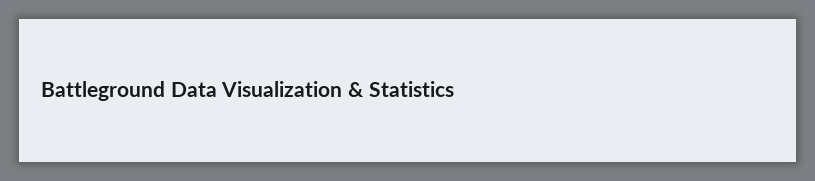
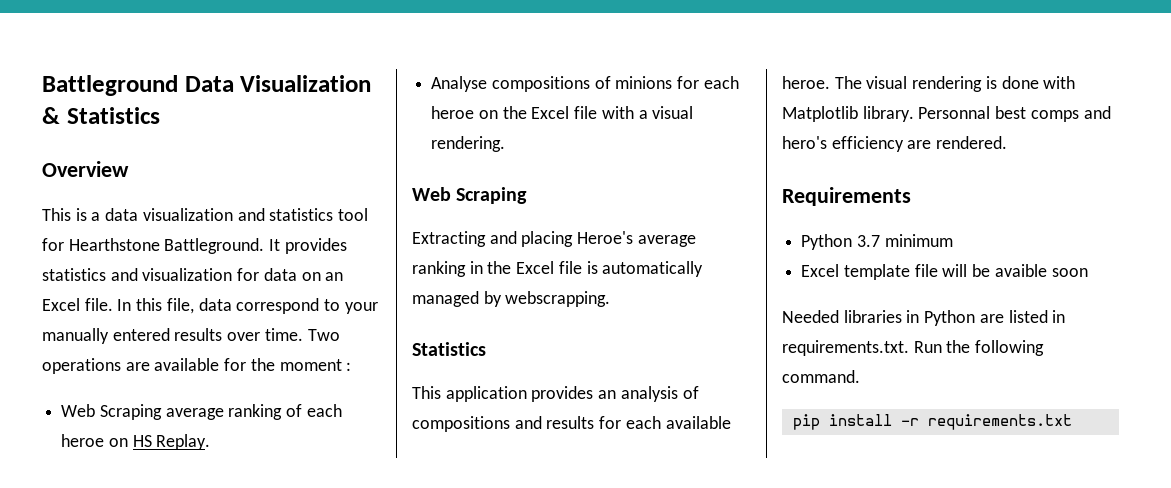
(454, 89) none -> [42,161,129,177] [42,208,369,221] [42,238,347,254] [42,268,344,281] [42,298,378,314] [42,328,340,344] [42,358,352,374] [61,404,342,420] [61,434,211,450] [431,76,739,92] [431,106,694,119] [431,136,506,152] [412,187,528,204] [412,231,696,247] [412,261,704,277] [412,291,611,307] [412,342,486,356] [412,386,699,402] [412,416,731,432] [782,76,1076,92] [782,106,1111,122] [782,136,1008,152] [782,187,911,206] [801,234,953,250] [801,264,1088,280] [782,310,1066,326] [782,340,1045,356] [782,370,860,383] [792,414,1072,430] // Overview // This is a data visualization and statistics tool for Hearthstone Battleground. It provides statistics and visualization for data on an Excel file. In this file, data correspond to your manually entered results over time. Two operations are available for the moment : // Web Scraping average ranking of each heroe on HS Replay. // Analyse compositions of minions for each heroe on the Excel file with a visual rendering. // Web Scraping // Extracting and placing Heroe's average ranking in the Excel file is automatically managed by webscrapping. // Statistics // This application provides an analysis of compositions and results for each available heroe. The visual rendering is done with Matplotlib library. Personnal best comps and hero's efficiency are rendered. // Requirements // Python 3.7 minimum // Excel template file will be avaible soon // Needed libraries in Python are listed in requirements.txt. Run the following command. // pip install -r requirements.txt

